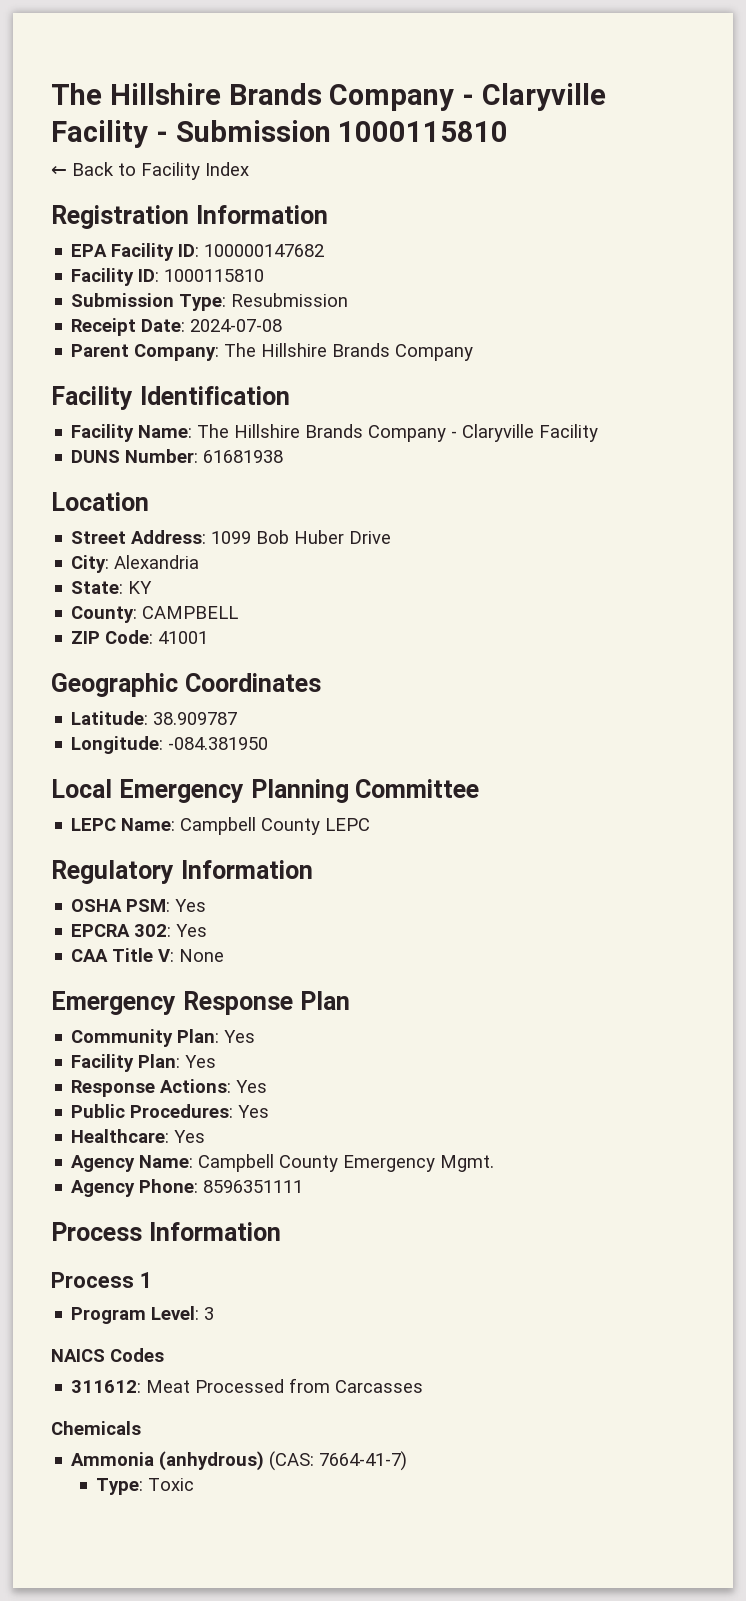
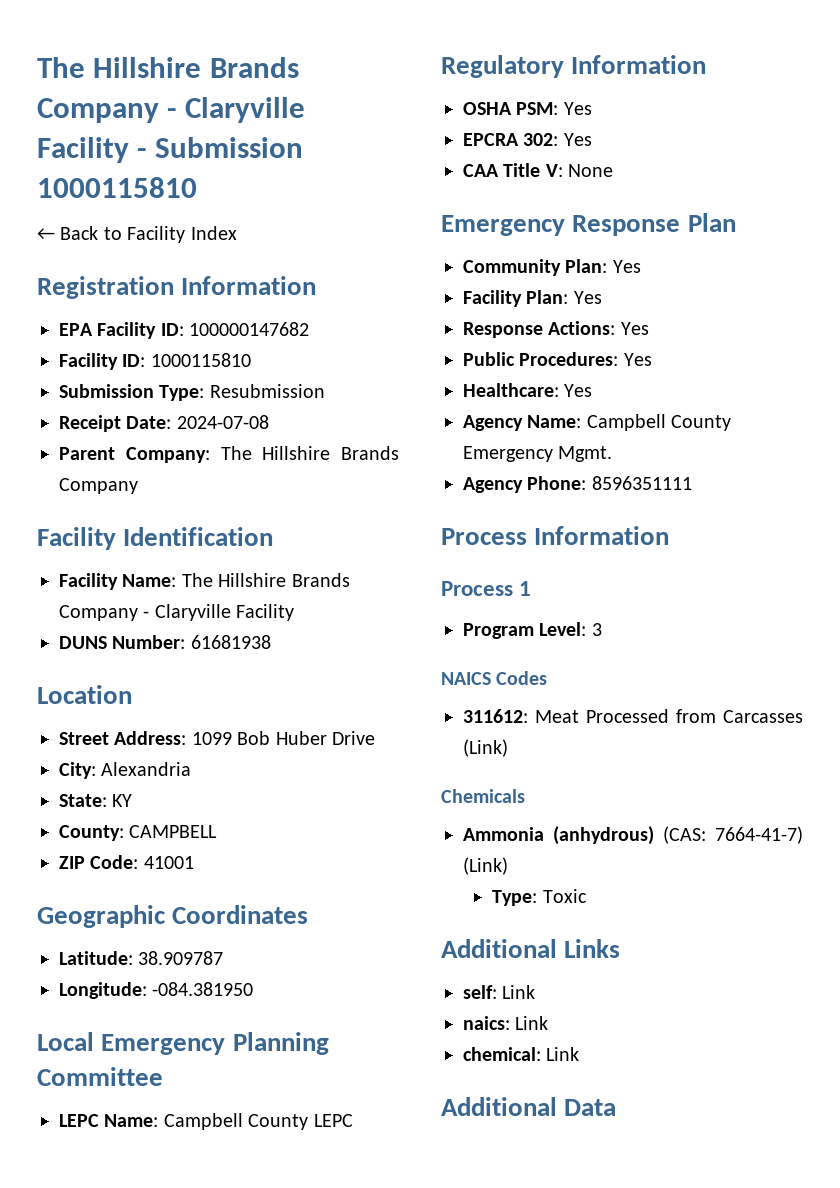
(424, 1386) none -> [463,739,508,757] (Link)
(408, 1461) none -> [463,857,508,875] (Link)
(195, 1484) none -> [441,939,621,958] [463,985,536,999] [463,1016,549,1030] [463,1047,580,1061] [441,1097,617,1116] // Additional Links // self: Link // naics: Link // chemical: Link // Additional Data

